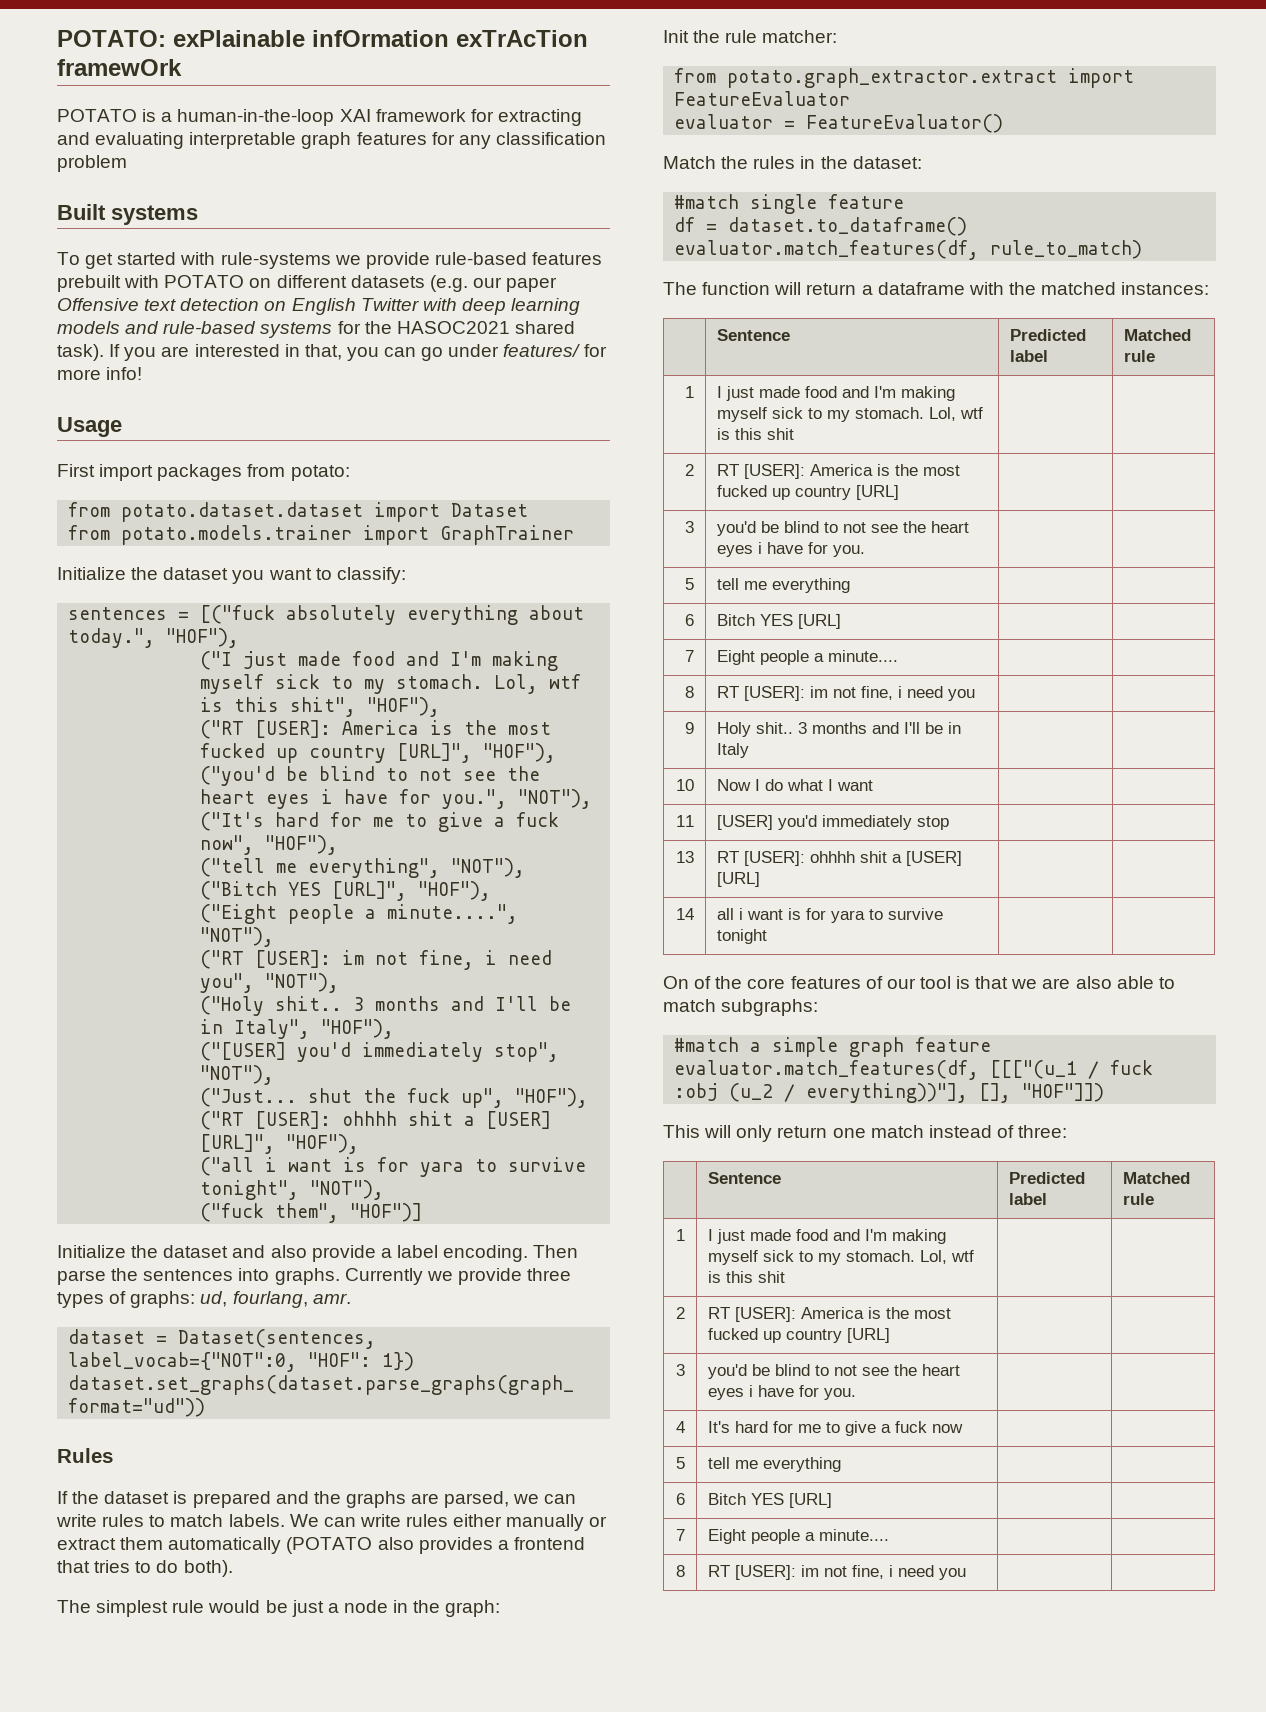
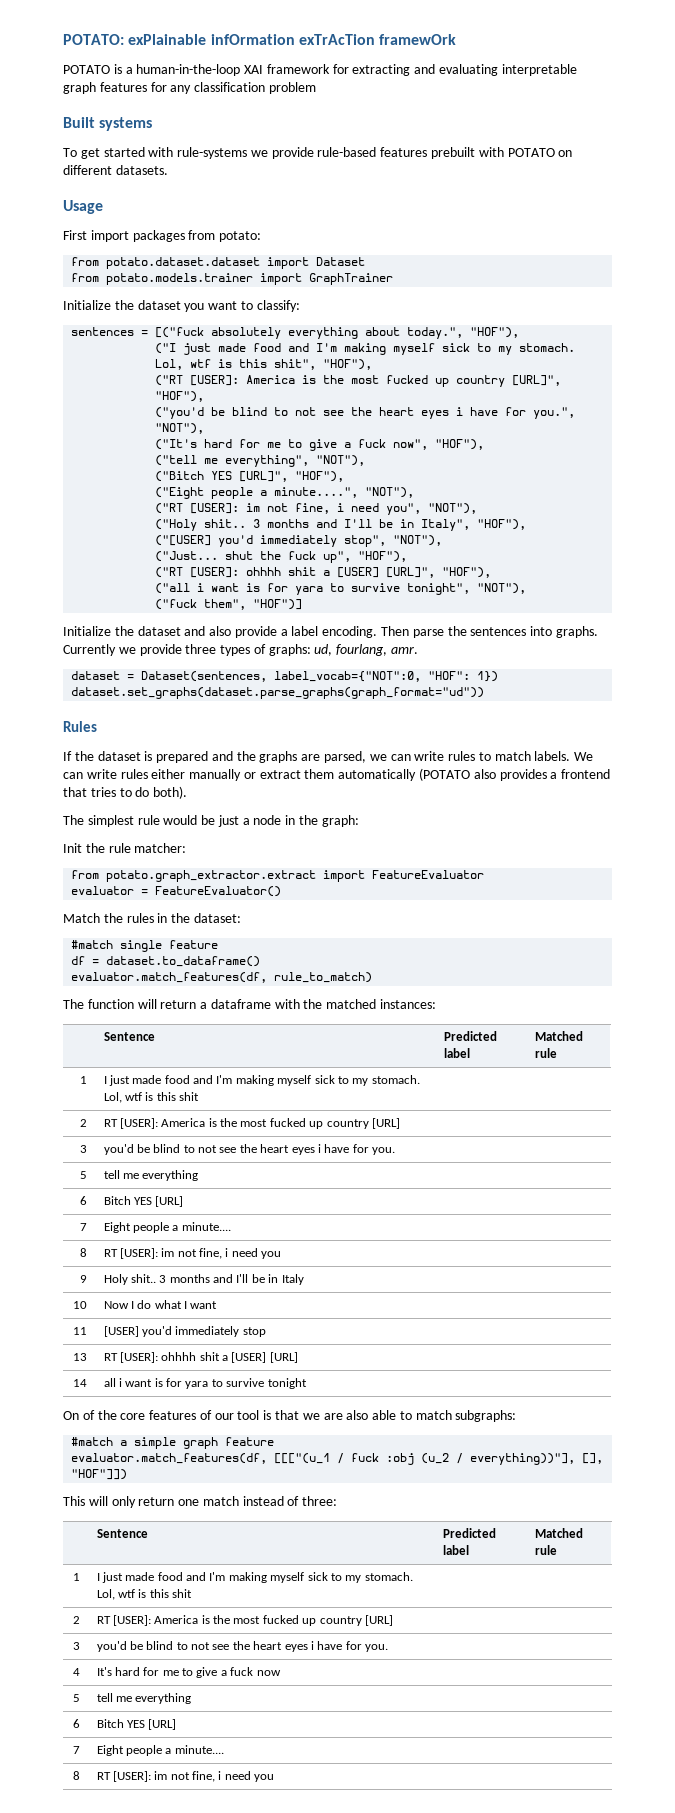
[350,275,558,292] [57,298,581,315] [57,321,575,338] [57,344,607,361] [57,367,143,380] datasets (e.g. our paper Offensive text detection on English Twitter with deep learning models and rule-based systems for the HASOC2021 shared task). If you are interested in that, you can go under features/ for more info! -> [115,165,168,175] datasets.

